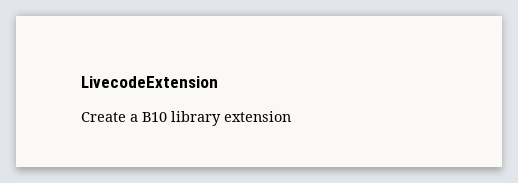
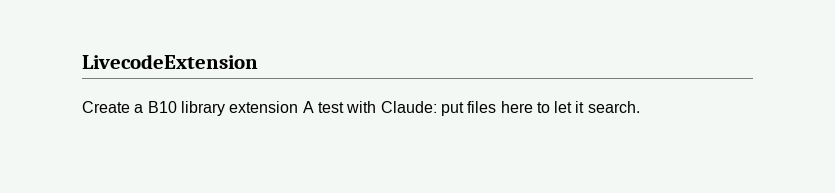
(291, 116) none -> [302,101,640,116] A test with Claude: put files here to let it search.

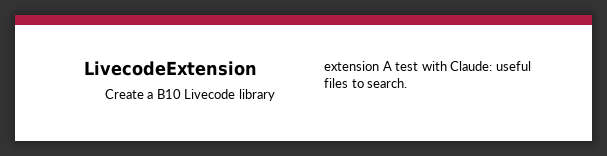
(177, 107) none -> [184,89,236,99] Livecode
[440,101,585,116] put files here to let it -> [495,61,531,71] [324,78,364,88] useful files to

